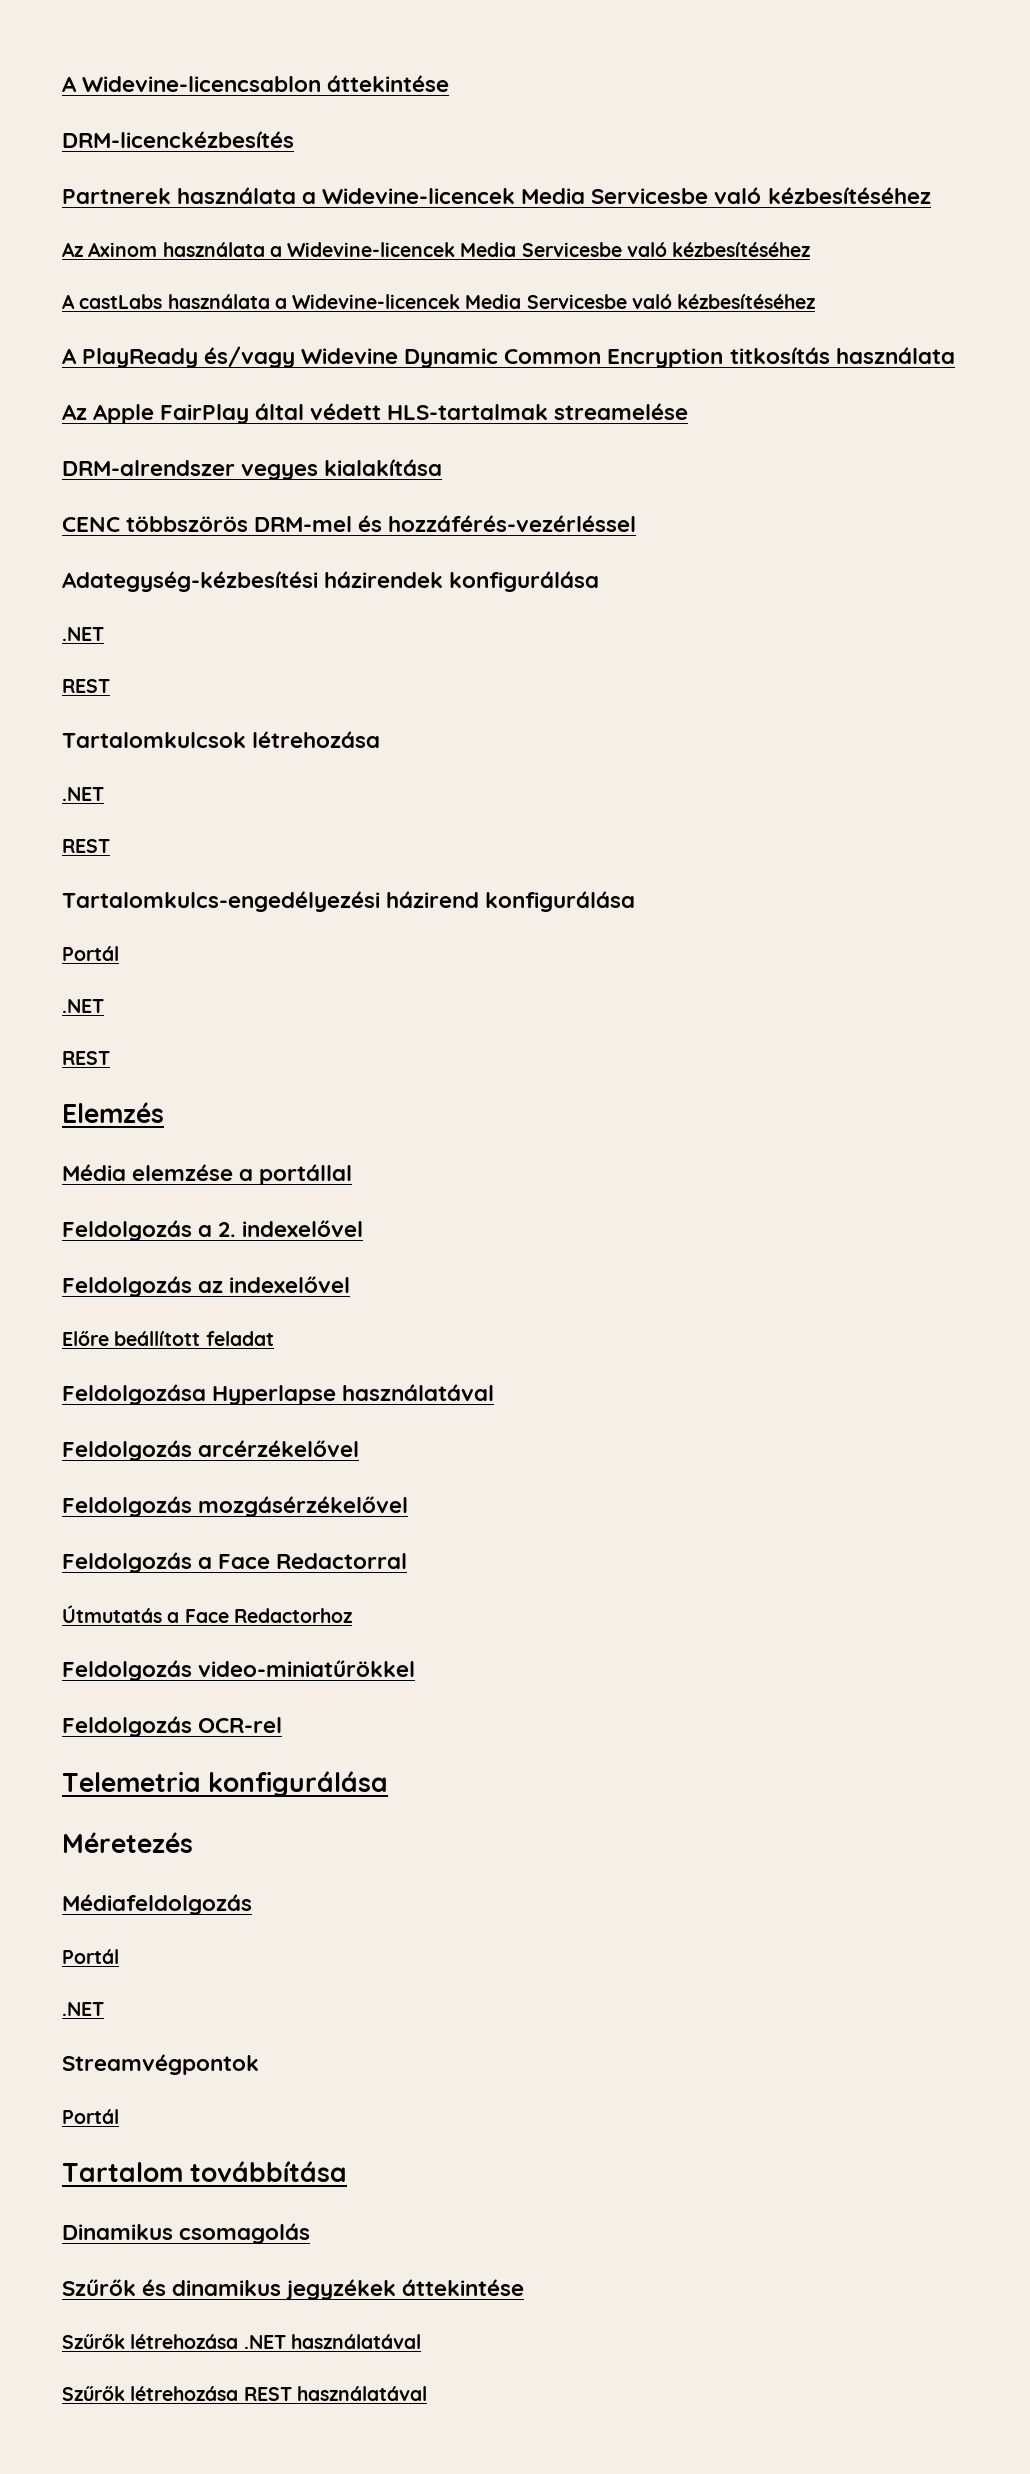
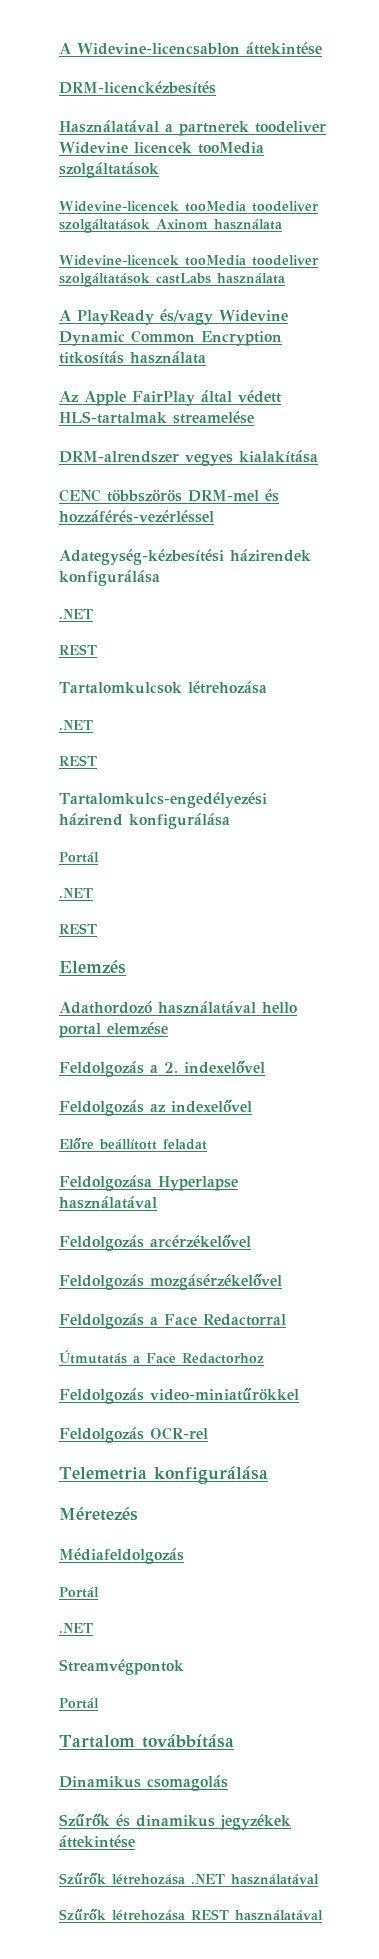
[62,187,931,204] [62,242,812,257] [62,294,817,309] Partnerek használata a Widevine-licencek Media Servicesbe való kézbesítéséhez // Az Axinom használata a Widevine-licencek Media Servicesbe való kézbesítéséhez // A castLabs használata a Widevine-licencek Media Servicesbe való kézbesítéséhez -> [59,120,326,136] [59,142,264,154] [59,162,159,178] [59,201,319,212] [59,219,282,233] [59,255,319,266] [59,273,285,287] Használatával a partnerek toodeliver Widevine licencek tooMedia szolgáltatások // Widevine-licencek tooMedia toodeliver szolgáltatások Axinom használata // Widevine-licencek tooMedia toodeliver szolgáltatások castLabs használata
[62,1164,126,1181] Média -> [59,1001,297,1014] [59,1023,101,1038] Adathordozó használatával hello portal
[239,1164,353,1185] a portállal -> (168, 1028) none

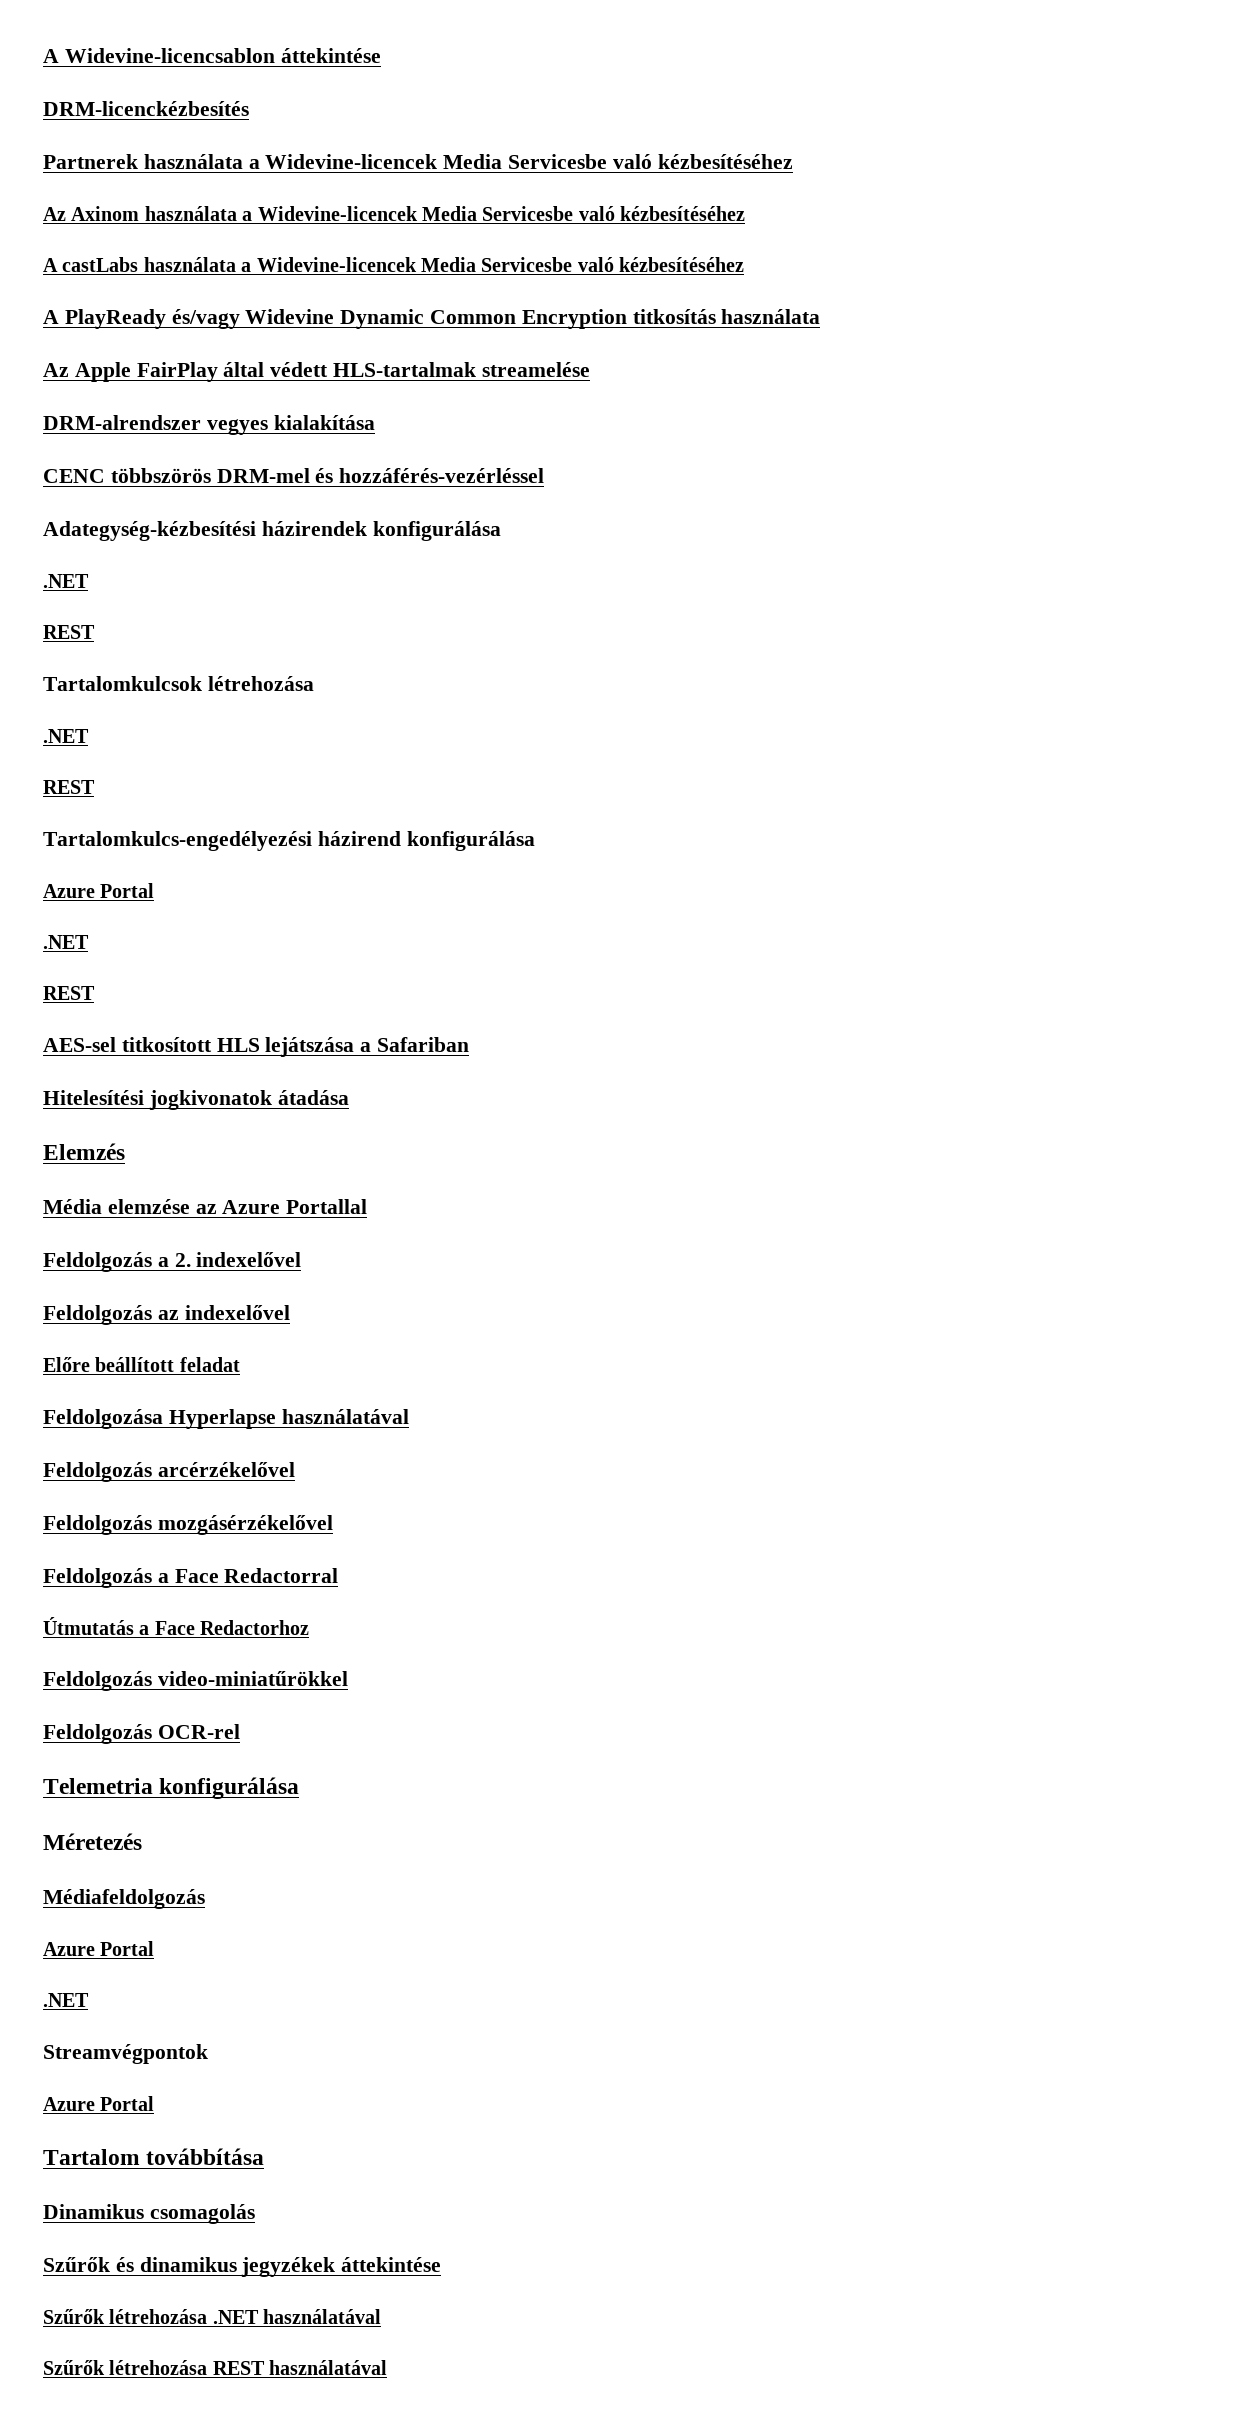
[59,120,326,136] [59,142,264,154] [59,162,159,178] [59,201,319,212] [59,219,282,233] [59,255,319,266] [59,273,285,287] Használatával a partnerek toodeliver Widevine licencek tooMedia szolgáltatások // Widevine-licencek tooMedia toodeliver szolgáltatások Axinom használata // Widevine-licencek tooMedia toodeliver szolgáltatások castLabs használata -> [43,154,793,169] [43,206,746,221] [43,257,745,272] Partnerek használata a Widevine-licencek Media Servicesbe való kézbesítéséhez // Az Axinom használata a Widevine-licencek Media Servicesbe való kézbesítéséhez // A castLabs használata a Widevine-licencek Media Servicesbe való kézbesítéséhez
[59,852,99,863] [59,888,93,898] [59,923,97,934] [59,960,126,974] [59,1001,297,1014] [59,1022,168,1038] Portál // .NET // REST // Elemzés // Adathordozó használatával hello portal elemzése -> [43,883,155,898] [43,935,89,949] [43,986,95,1000] [43,1037,470,1057] [43,1090,349,1110] [43,1143,125,1160] [43,1199,368,1214] Azure Portal // .NET // REST // AES-sel titkosított HLS lejátszása a Safariban // Hitelesítési jogkivonatok átadása // Elemzés // Média elemzése az Azure Portallal
[59,1587,99,1598] Portál -> [43,1941,155,1956] Azure Portal
[59,1698,99,1709] Portál -> [43,2096,155,2111] Azure Portal

